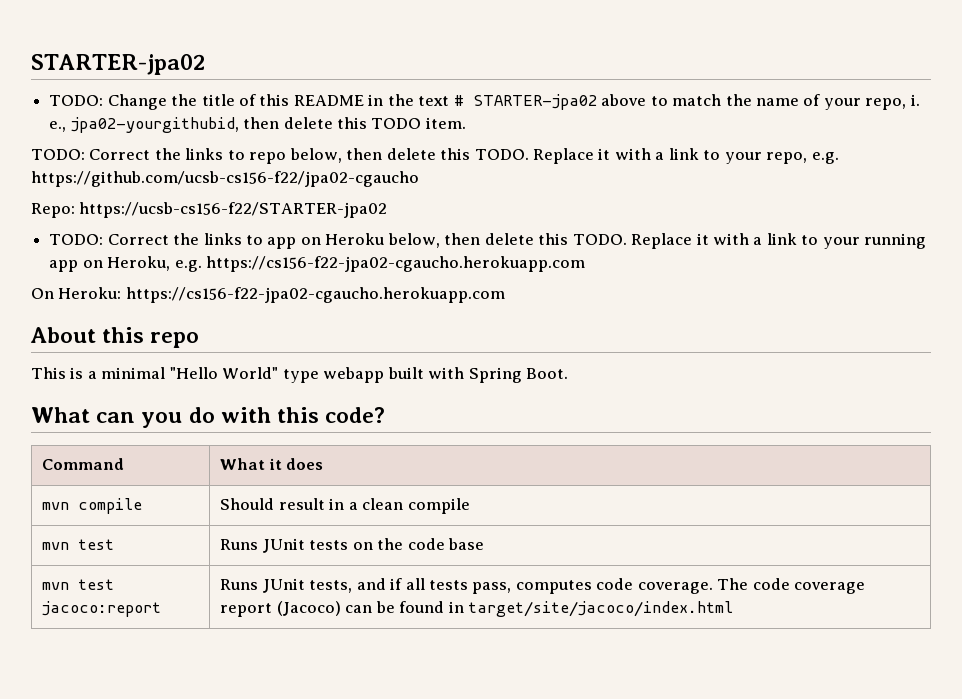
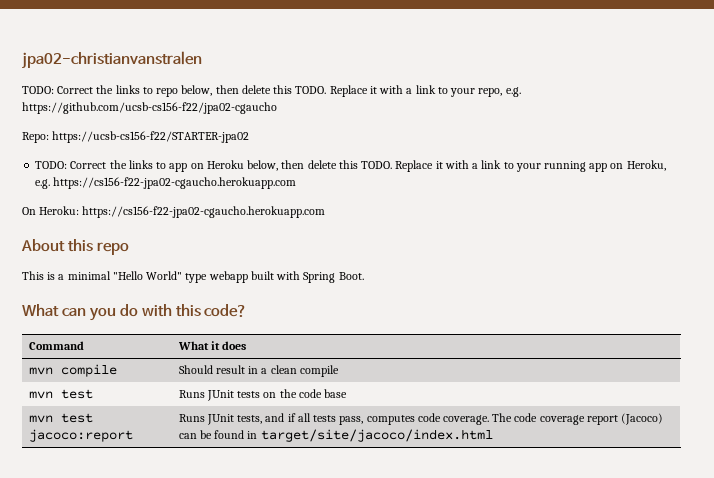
[31,54,205,75] [49,94,920,110] [49,117,466,133] STARTER-jpa02 // TODO: Change the title of this README in the text # STARTER-jpa02 above to match the name of your repo, i. e., jpa02-yourgithubid, then delete this TODO item. -> [22,51,202,69] jpa02-christianvanstralen

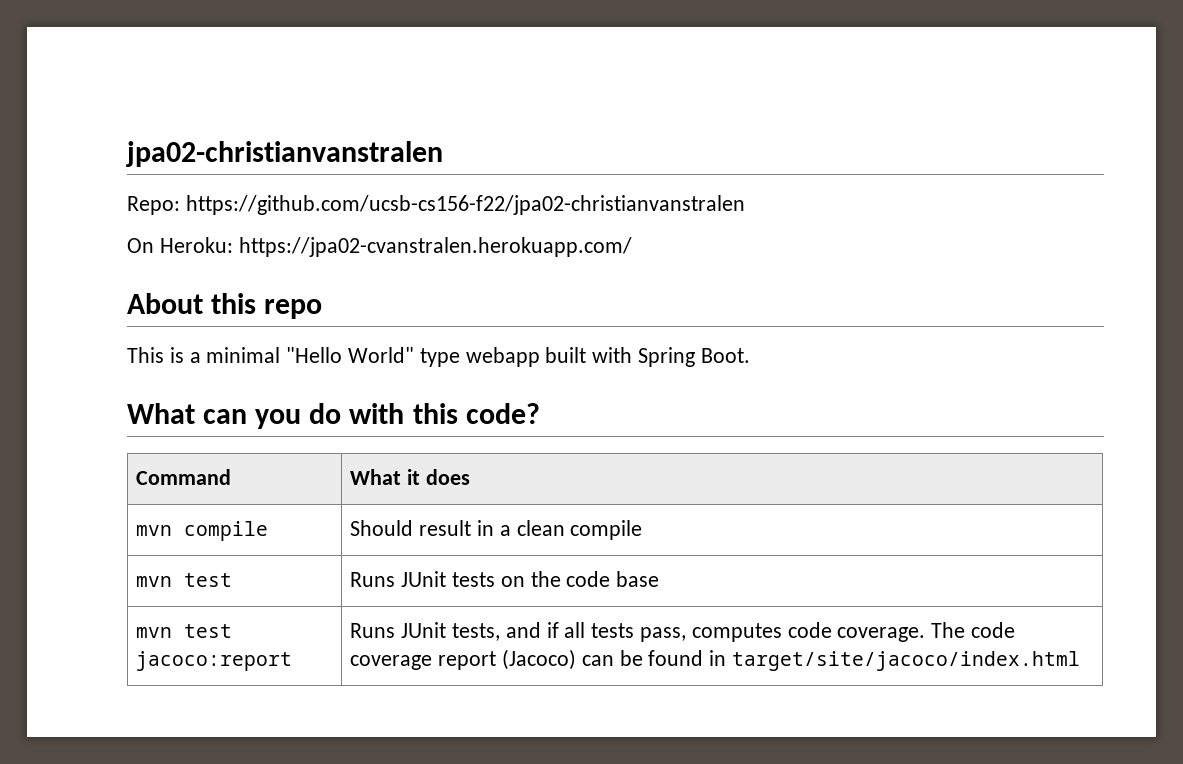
[22,85,521,97] [22,102,277,114] [22,131,250,143] [35,160,666,172] [35,177,297,189] TODO: Correct the links to repo below, then delete this TODO. Replace it with a link to your repo, e.g. https://github.com/ucsb-cs156-f22/jpa02-cgaucho // Repo: https://ucsb-cs156-f22/STARTER-jpa02 // TODO: Correct the links to app on Heroku below, then delete this TODO. Replace it with a link to your running app on Heroku, e.g. https://cs156-f22-jpa02-cgaucho.herokuapp.com -> [127,195,745,215] Repo: https://github.com/ucsb-cs156-f22/jpa02-christianvanstralen
[82,206,326,218] https://cs156-f22-jpa02-cgaucho.herokuapp.com -> [238,237,632,257] https://jpa02-cvanstralen.herokuapp.com/

